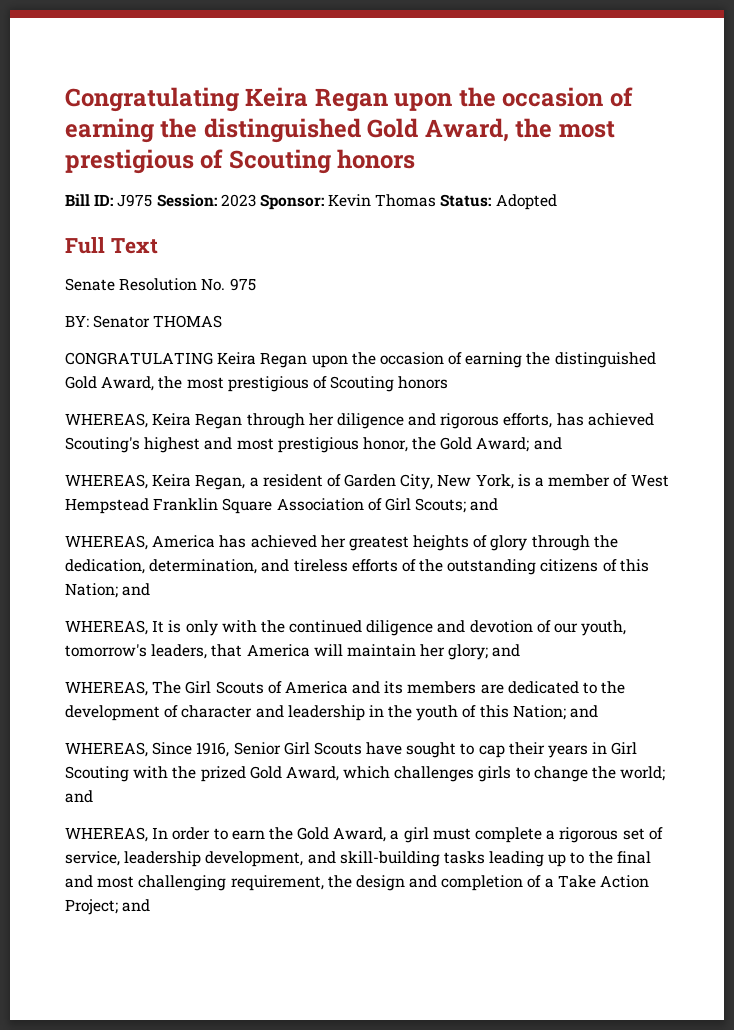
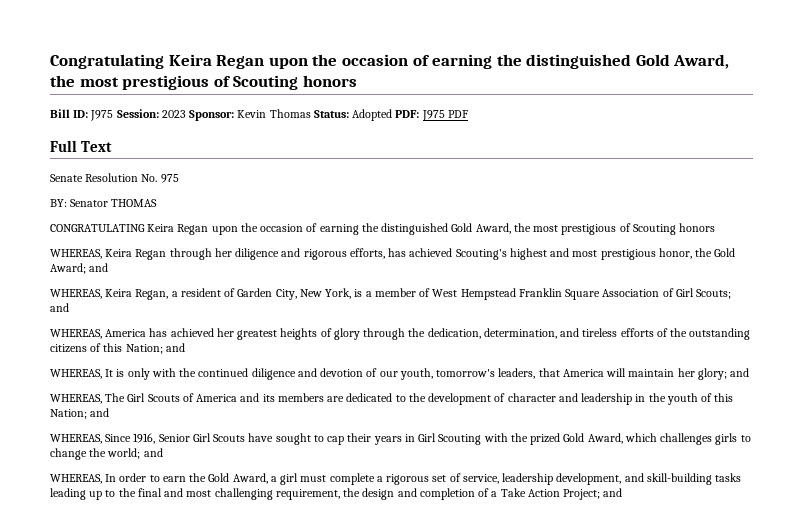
(557, 202) none -> [395,110,468,121] PDF: J975 PDF

